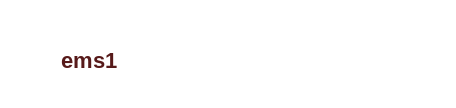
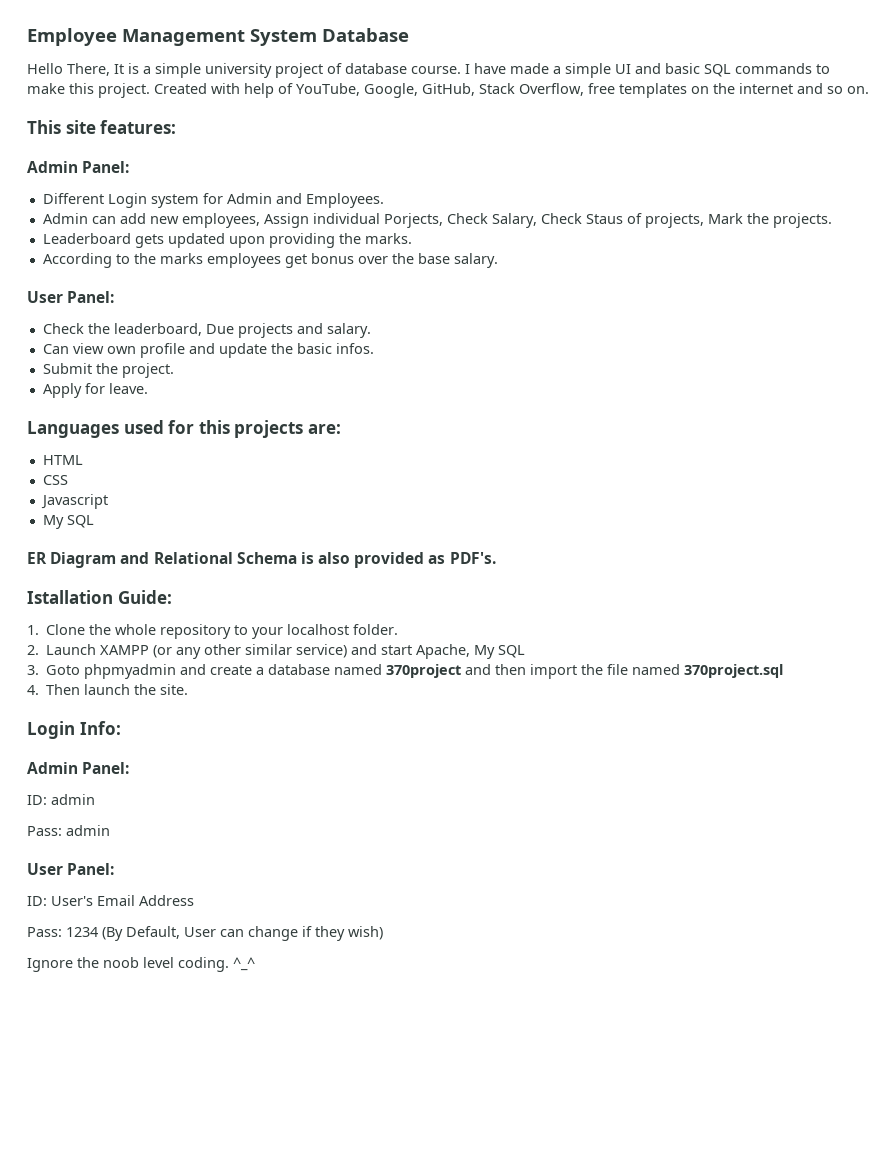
[61,53,117,68] ems1 -> [27,28,409,46] [27,63,830,78] [27,83,869,98] [27,120,177,134] [27,161,130,173] [42,193,384,208] [42,213,832,228] [42,233,412,248] [42,253,498,268] [27,291,115,303] [42,323,371,338] [42,343,374,358] [42,363,174,378] [42,383,148,398] [27,420,341,438] [42,455,83,465] [42,475,68,485] [40,494,108,509] [42,515,94,529] [27,552,496,568] [27,590,172,604] [27,624,399,639] [27,644,526,659] [27,664,784,679] [27,684,189,695] [27,721,121,739] [27,762,130,774] [27,794,95,805] [27,825,110,836] [27,863,115,875] [27,895,194,906] [27,926,383,941] [27,957,255,972] Employee Management System Database // Hello There, It is a simple university project of database course. I have made a simple UI and basic SQL commands to make this project. Created with help of YouTube, Google, GitHub, Stack Overflow, free templates on the internet and so on. // This site features: // Admin Panel: // Different Login system for Admin and Employees. // Admin can add new employees, Assign individual Porjects, Check Salary, Check Staus of projects, Mark the projects. // Leaderboard gets updated upon providing the marks. // According to the marks employees get bonus over the base salary. // User Panel: // Check the leaderboard, Due projects and salary. // Can view own profile and update the basic infos. // Submit the project. // Apply for leave. // Languages used for this projects are: // HTML // CSS // Javascript // My SQL // ER Diagram and Relational Schema is also provided as PDF's. // Istallation Guide: // 1. Clone the whole repository to your localhost folder. // 2. Launch XAMPP (or any other similar service) and start Apache, My SQL // 3. Goto phpmyadmin and create a database named 370project and then import the file named 370project.sql // 4. Then launch the site. // Login Info: // Admin Panel: // ID: admin // Pass: admin // User Panel: // ID: User's Email Address // Pass: 1234 (By Default, User can change if they wish) // Ignore the noob level coding. ^_^

